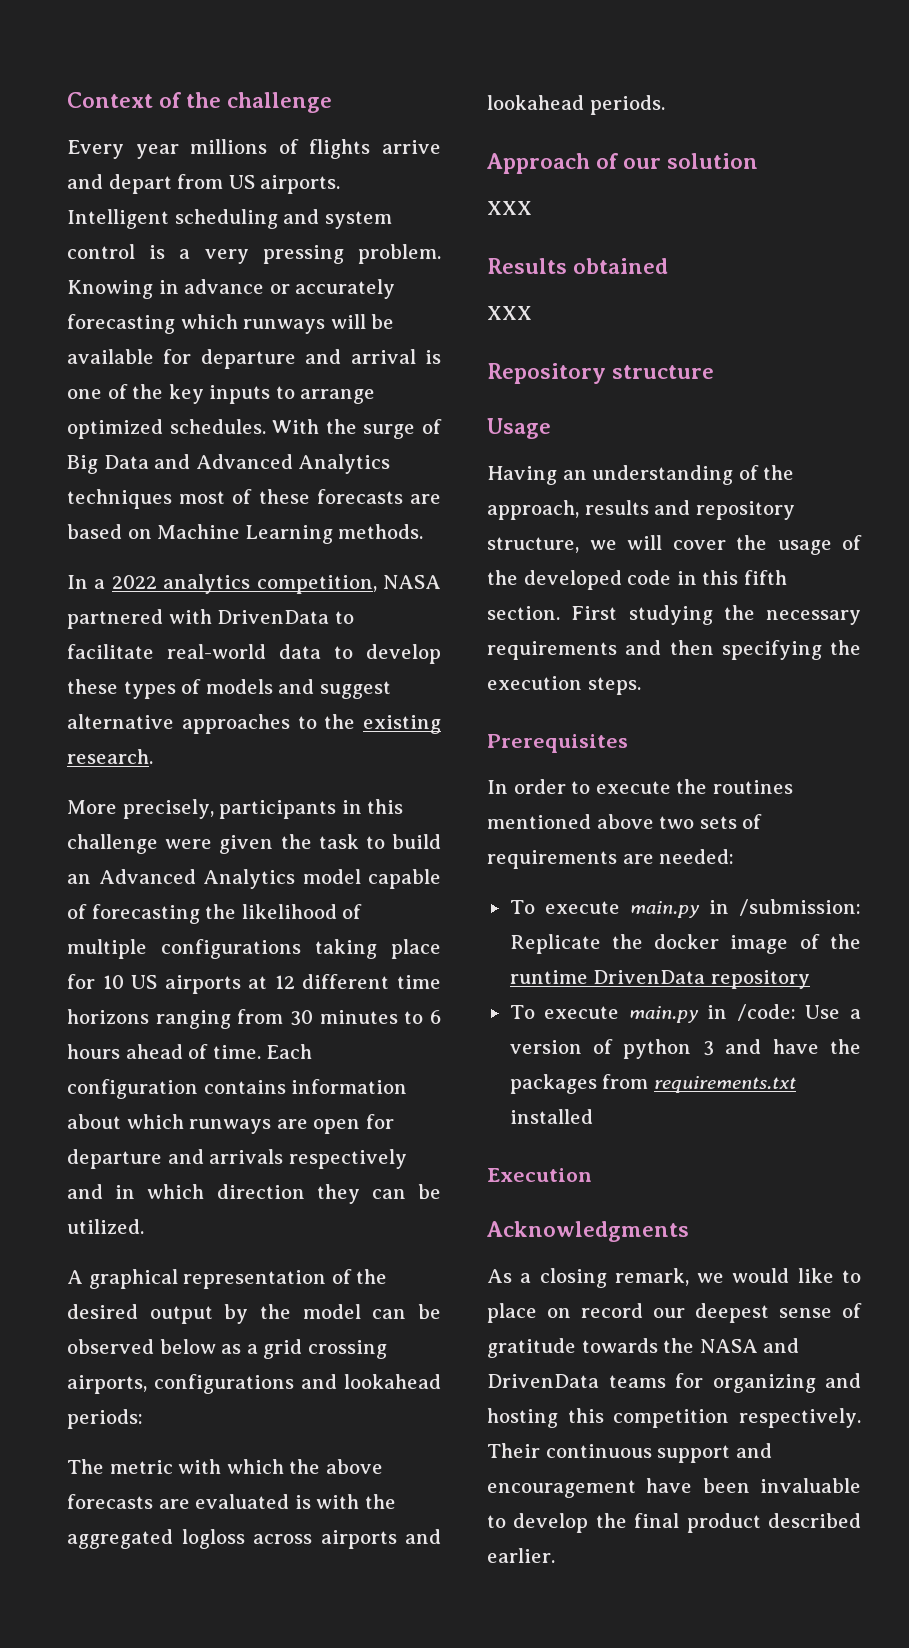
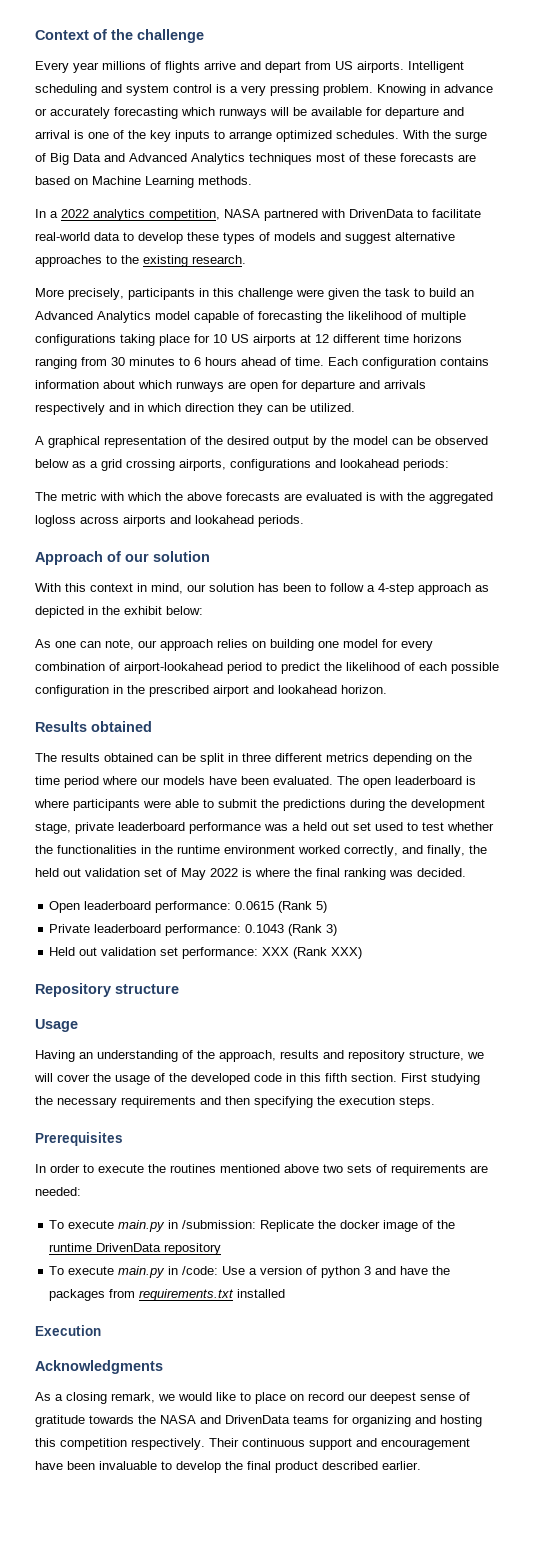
[487,201,532,215] [487,258,669,274] [487,306,532,320] XXX // Results obtained // XXX -> [35,583,489,595] [35,606,203,618] [35,639,433,651] [35,662,499,674] [35,685,387,697] [35,721,152,732] [35,753,472,765] [35,776,476,788] [34,799,485,811] [35,822,494,834] [35,845,487,857] [35,868,466,880] [49,901,328,913] [49,924,338,936] [49,947,363,959] With this context in mind, our solution has been to follow a 4-step approach as depicted in the exhibit below: // As one can note, our approach relies on building one model for every combination of airport-lookahead period to predict the likelihood of each possible configuration in the prescribed airport and lookahead horizon. // Results obtained // The results obtained can be split in three different metrics depending on the time period where our models have been evaluated. The open leaderboard is where participants were able to submit the predictions during the development stage, private leaderboard performance was a held out set used to test whether the functionalities in the runtime environment worked correctly, and finally, the held out validation set of May 2022 is where the final ranking was decided. // Open leaderboard performance: 0.0615 (Rank 5) // Private leaderboard performance: 0.1043 (Rank 3) // Held out validation set performance: XXX (Rank XXX)

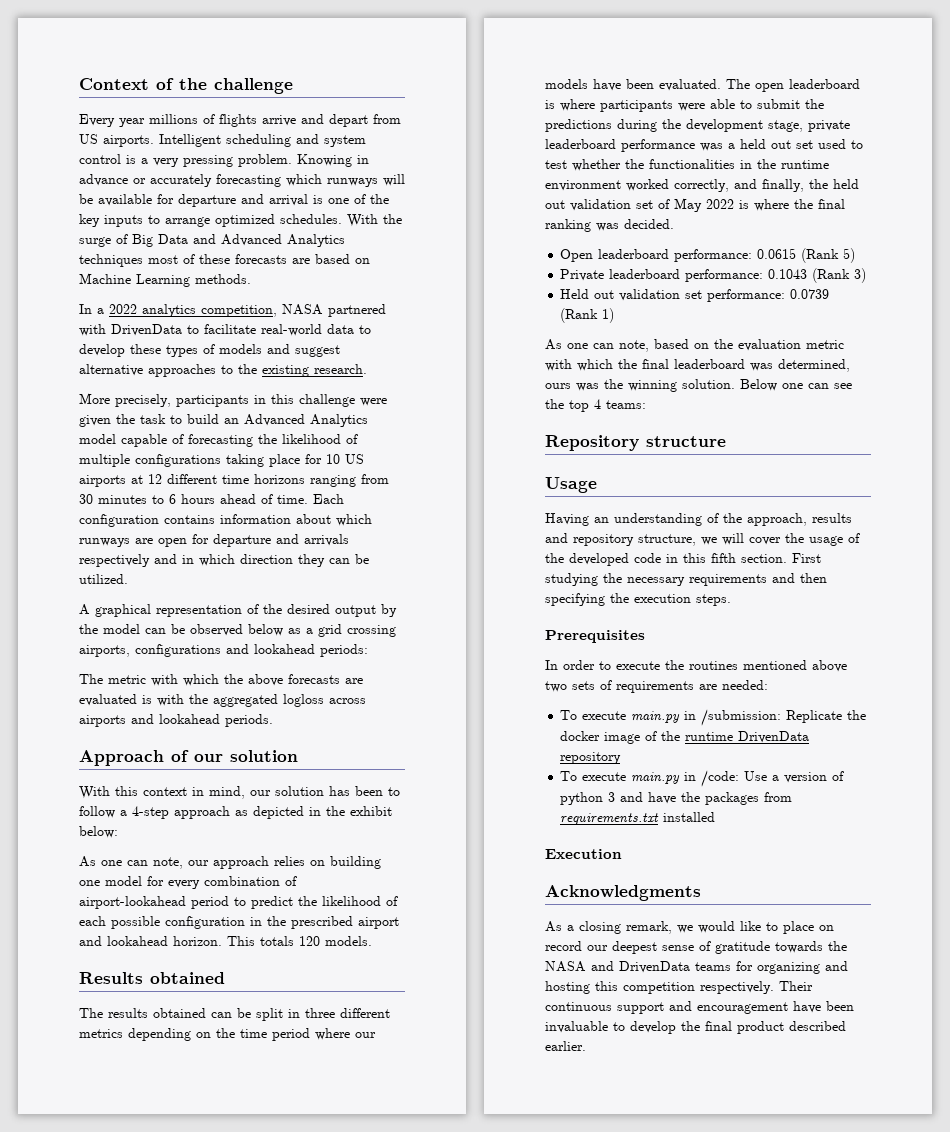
(387, 689) none -> [227,936,372,946] This totals 120 models.
[262,947,363,959] XXX (Rank XXX) -> [790,289,830,299] [560,308,615,323] [545,339,844,352] [545,359,850,372] [545,379,852,392] [545,399,646,412] 0.0739 (Rank 1) // As one can note, based on the evaluation metric with which the final leaderboard was determined, ours was the winning solution. Below one can see the top 4 teams:

